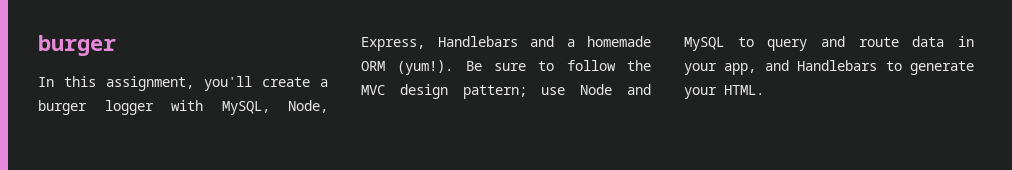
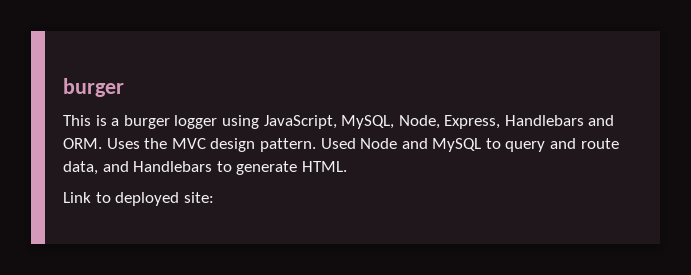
[38,76,310,91] In this assignment, you'll create -> [63,115,107,126] This is
[171,100,203,111] with -> [221,115,337,129] using JavaScript,
[566,36,651,47] [361,60,616,75] a homemade ORM (yum!). Be sure to follow -> [63,138,140,149] ORM. Uses
[462,85,566,99] pattern; use -> [259,138,356,152] pattern. Used
[912,36,974,47] [684,63,757,75] data in your app, -> [63,161,98,175] data,
[684,87,717,99] your -> (298, 168) none
(764, 90) none -> [63,192,214,206] // Link to deployed site:

